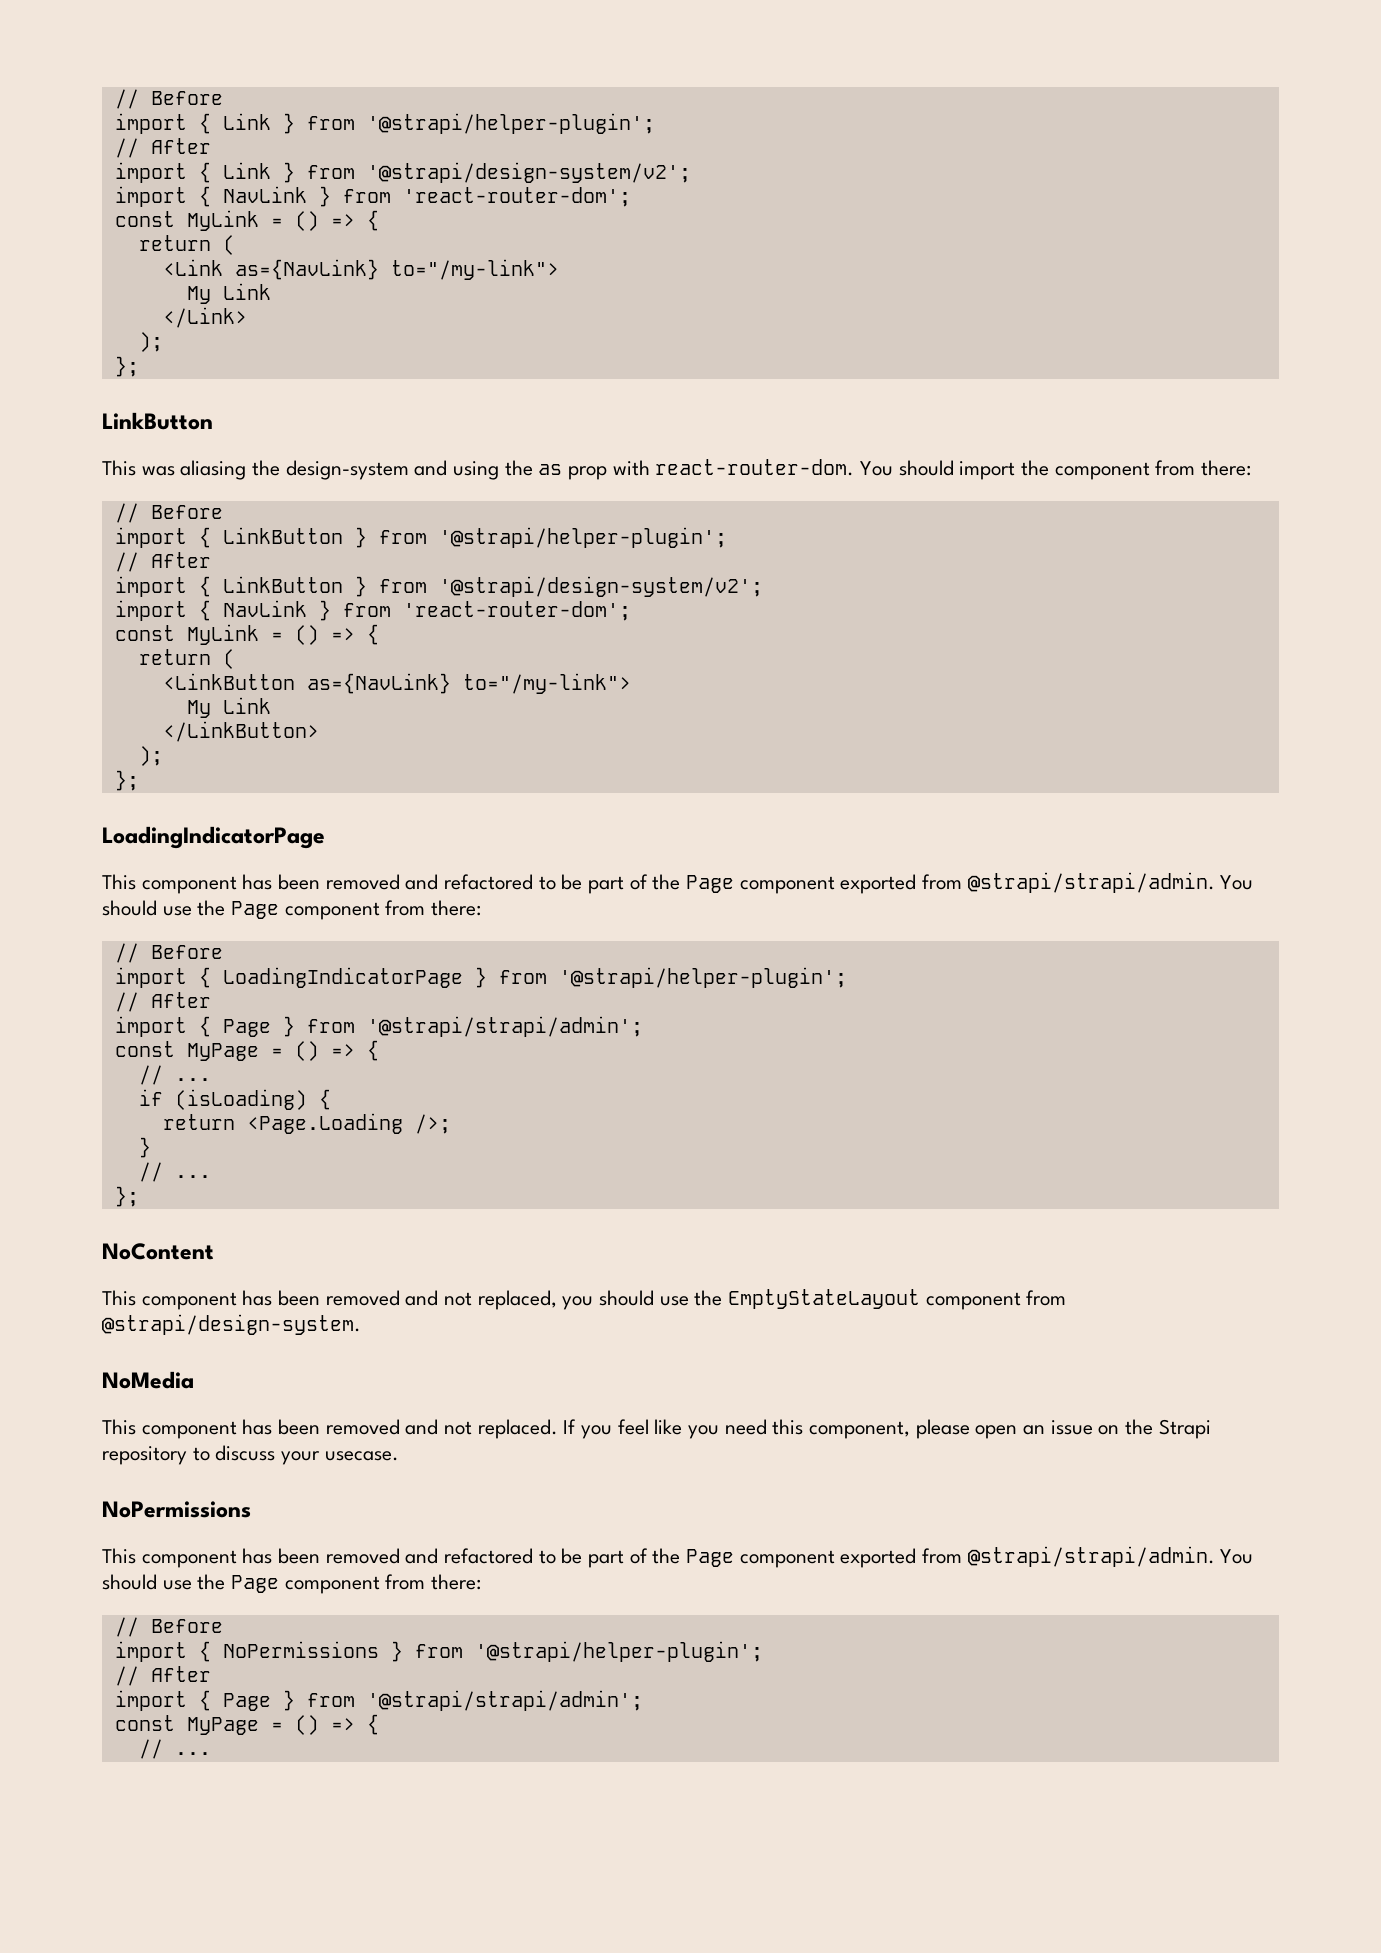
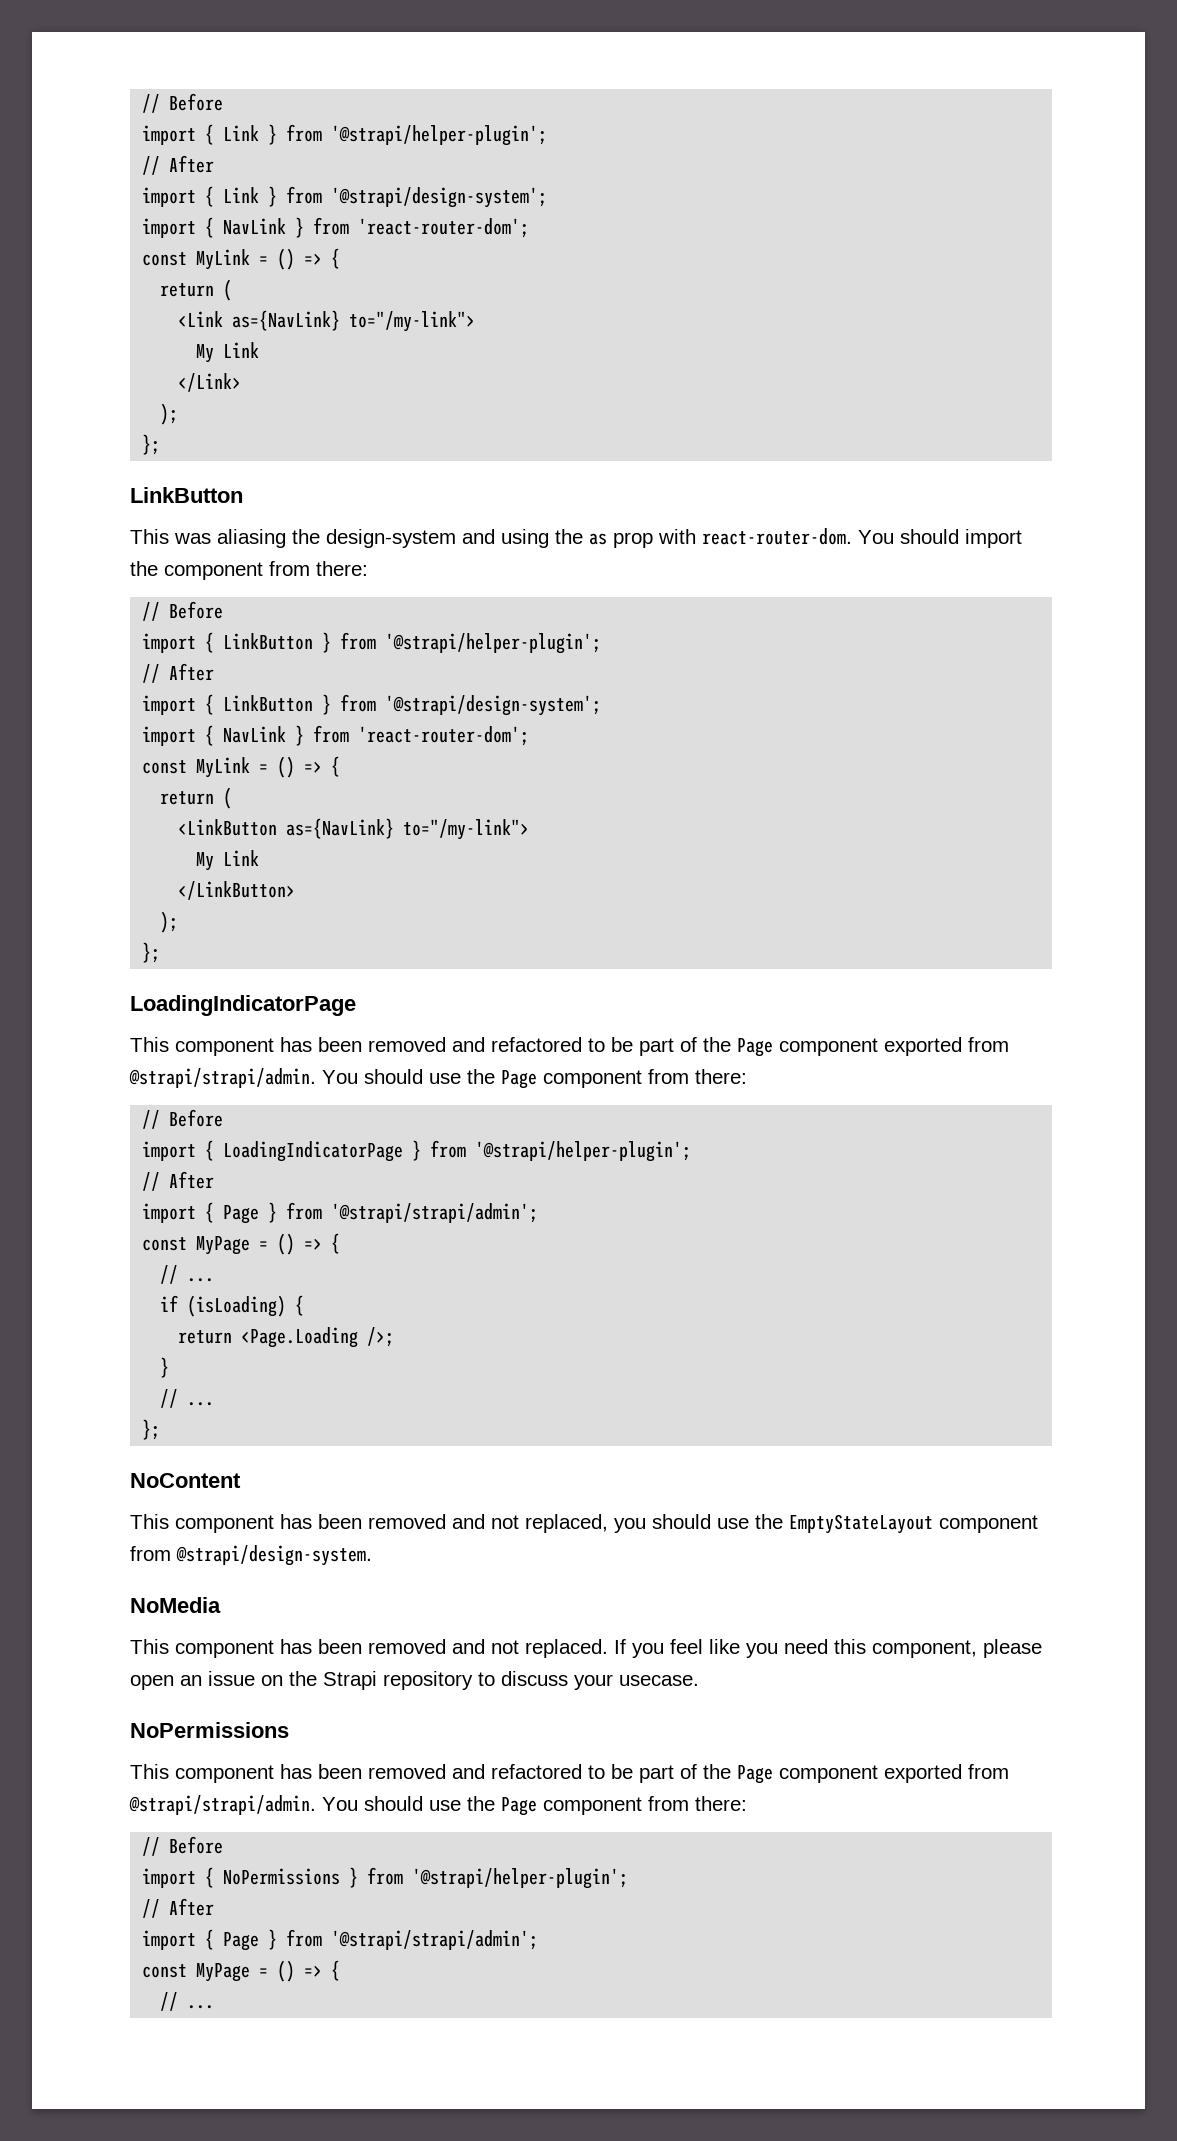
[366,162,691,183] '@strapi/design-system/v2'; -> [331,187,548,208] '@strapi/design-system';
[438,576,763,597] '@strapi/design-system/v2'; -> [385,695,602,716] '@strapi/design-system';

